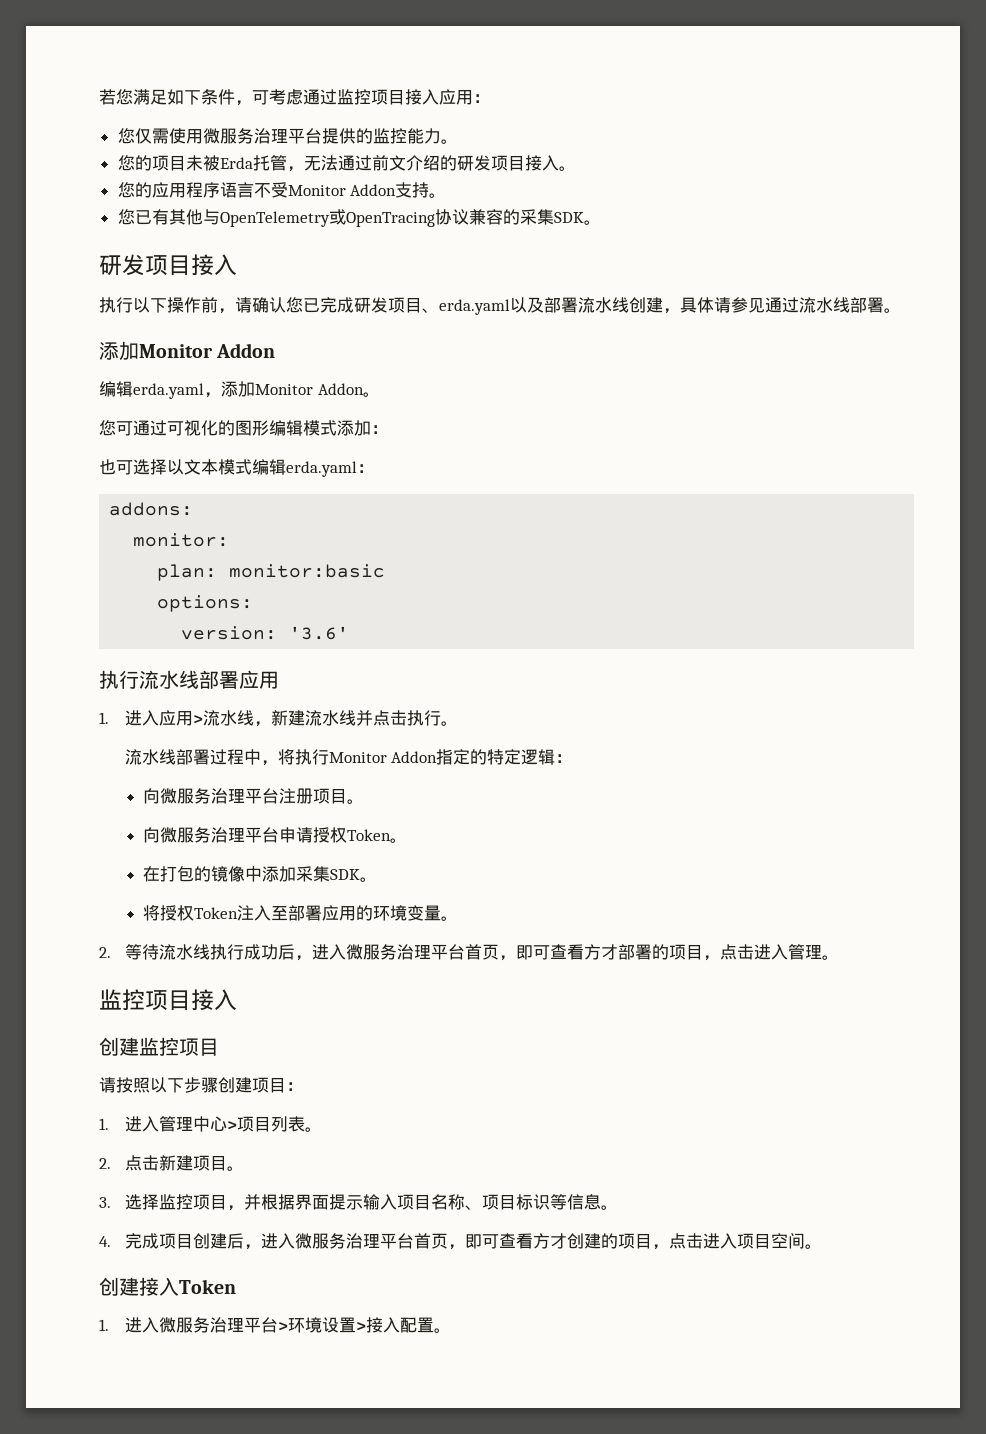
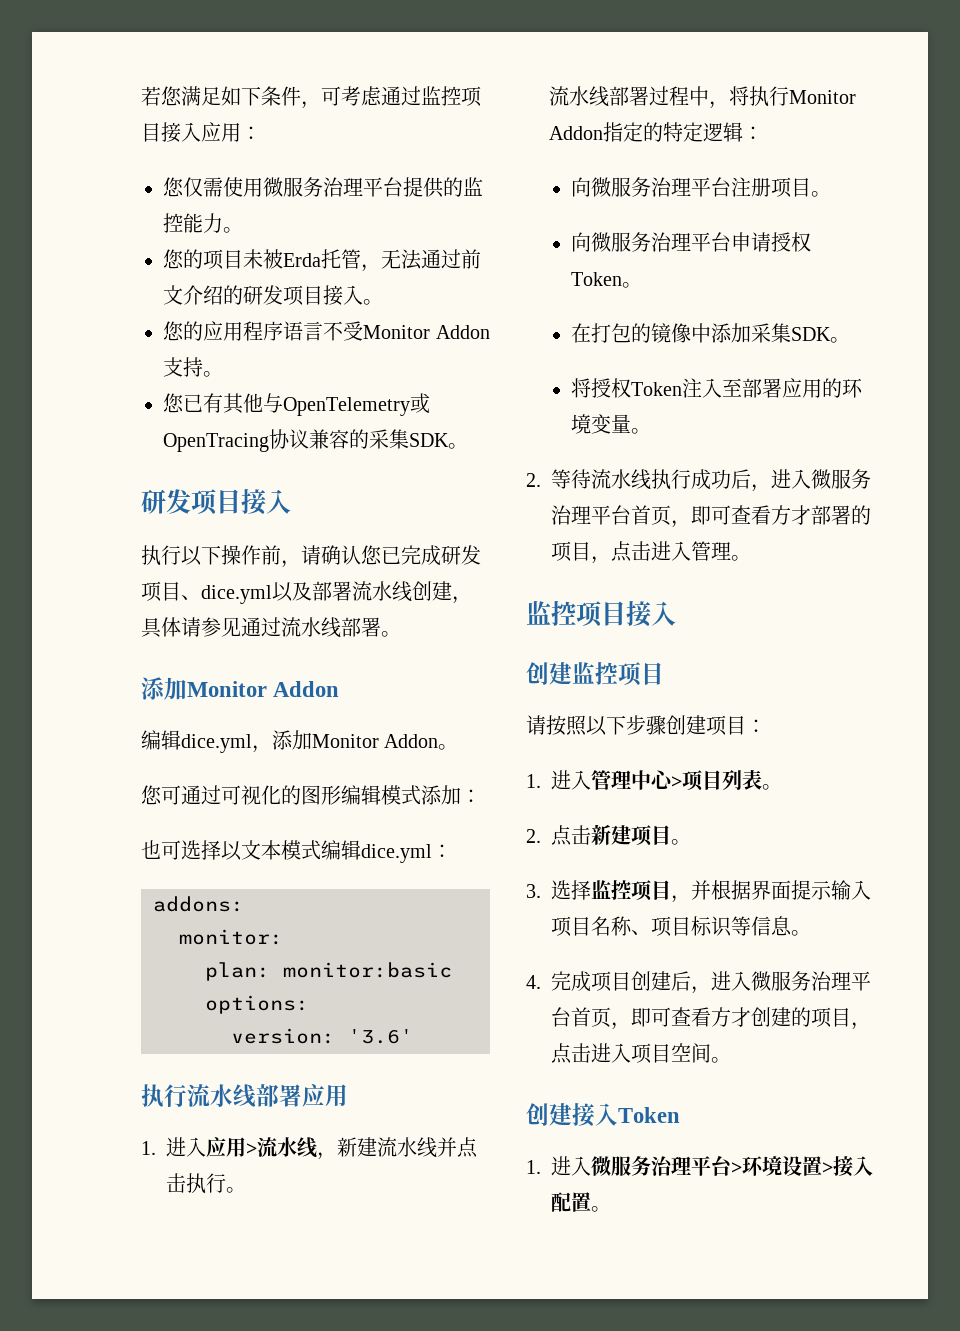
[439,299,510,315] erda.yaml -> [201,585,272,604] dice.yml
[133,383,204,399] erda.yaml -> [181,734,252,753] dice.yml
[286,461,357,477] erda.yaml -> [361,844,432,863] dice.yml

